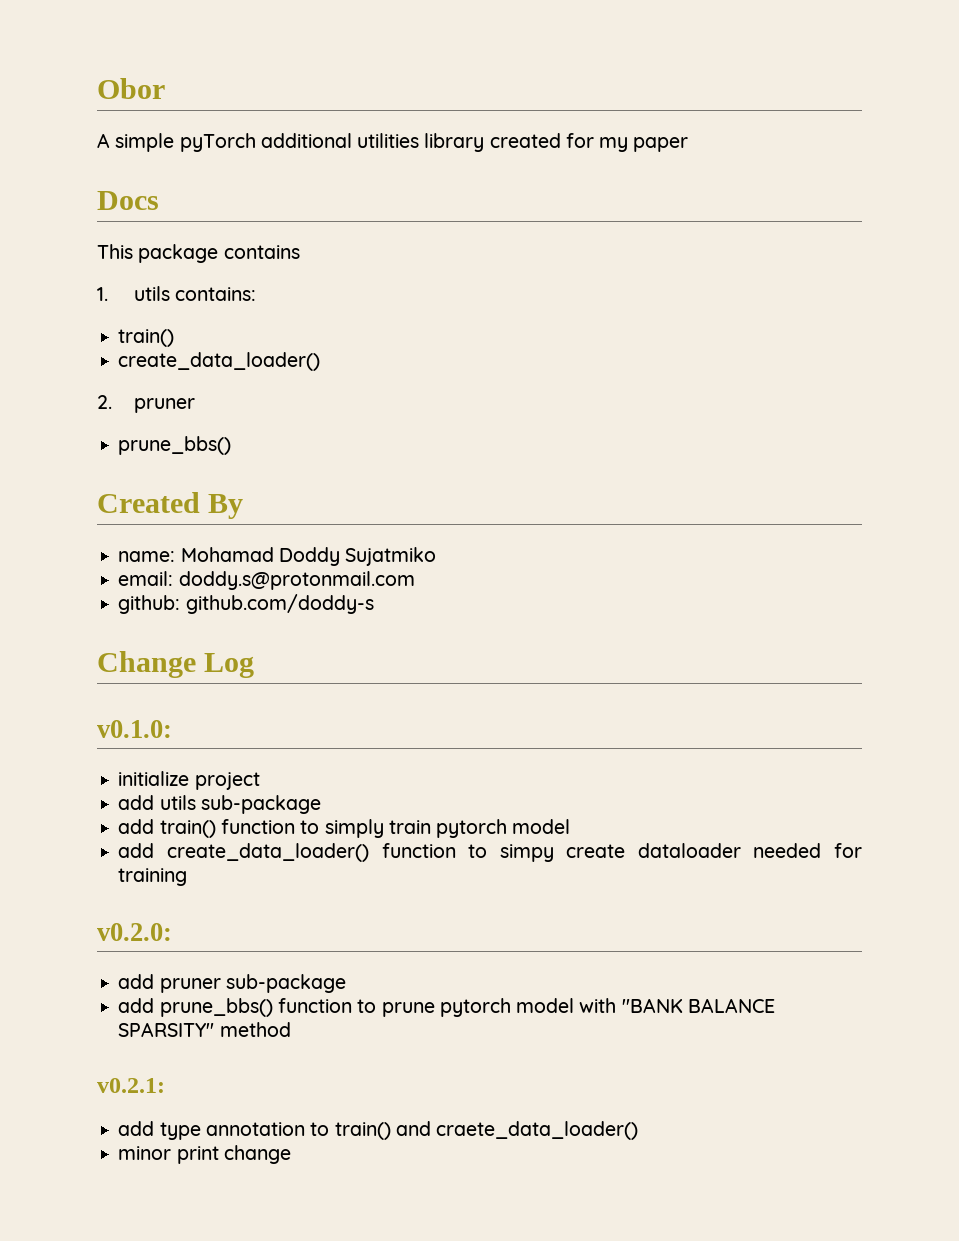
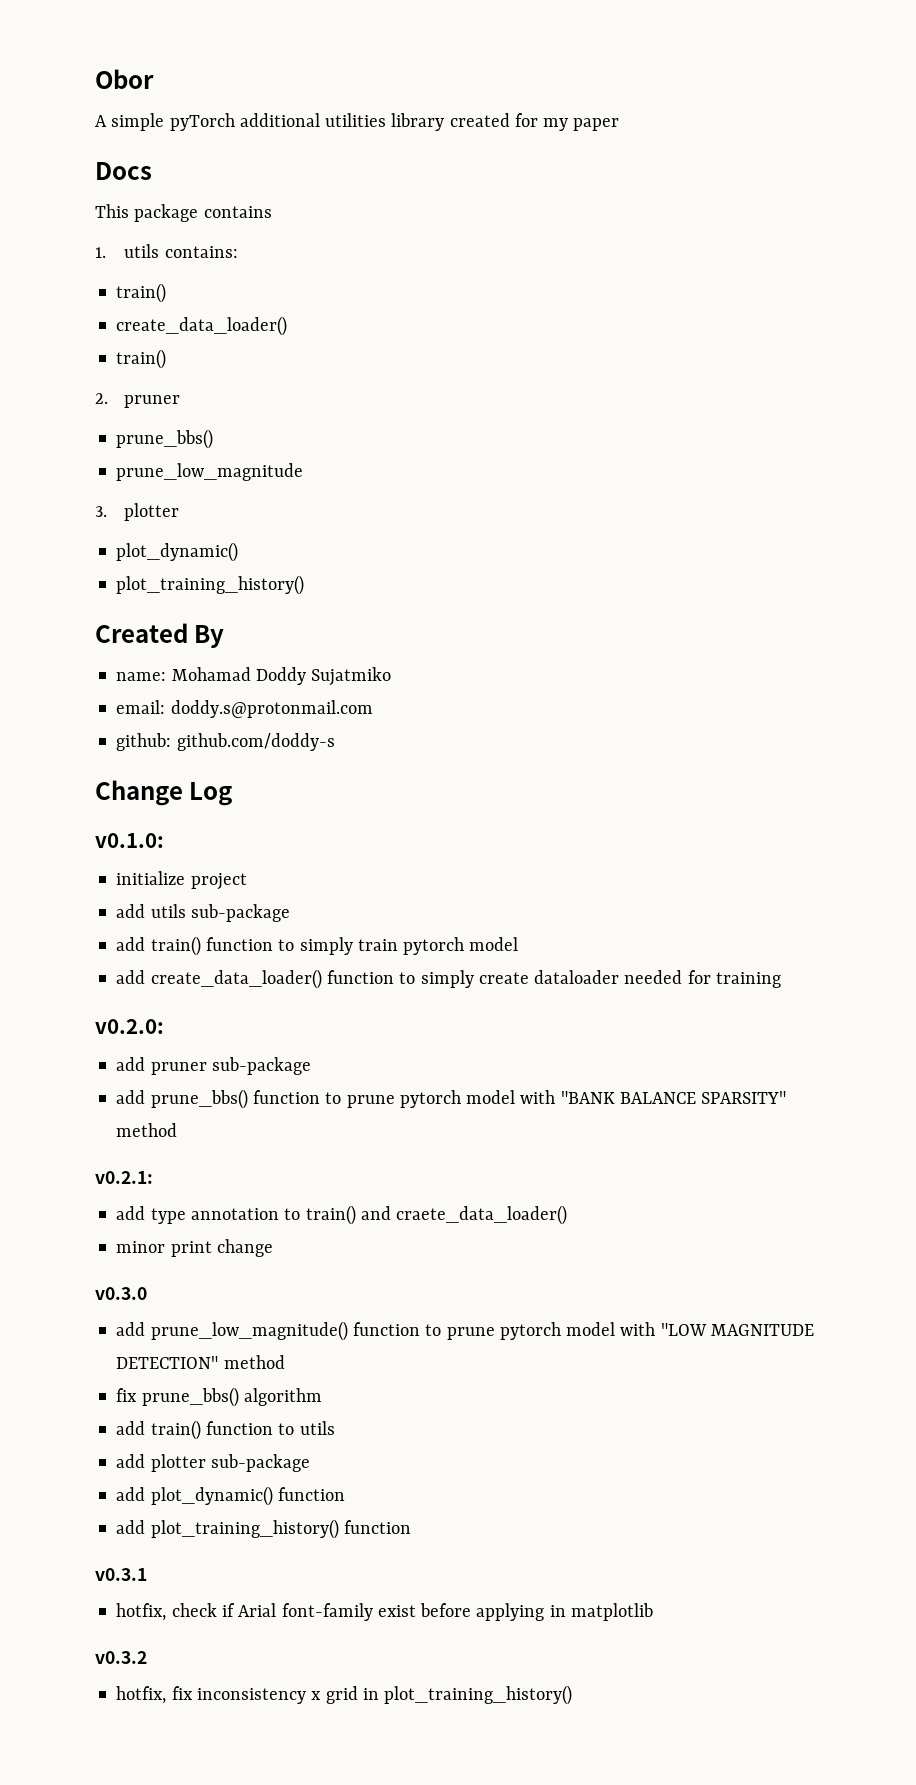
(321, 361) none -> [116,349,167,369] // train()
(232, 445) none -> [116,463,304,481] [95,503,180,521] [116,542,239,562] [116,575,305,595] // prune_low_magnitude // 3. plotter // plot_dynamic() // plot_training_history()
[499,844,554,862] simpy -> [420,970,474,988] simply
(291, 1154) none -> [95,1287,147,1300] [116,1321,814,1341] [116,1355,285,1369] [116,1387,322,1407] [116,1420,335,1440] [116,1454,310,1472] [116,1486,345,1506] [116,1519,411,1539] [95,1568,147,1581] [116,1603,653,1621] [95,1651,147,1664] [116,1685,573,1705] // v0.3.0 // add prune_low_magnitude() function to prune pytorch model with "LOW MAGNITUDE DETECTION" method // fix prune_bbs() algorithm // add train() function to utils // add plotter sub-package // add plot_dynamic() function // add plot_training_history() function // v0.3.1 // hotfix, check if Arial font-family exist before applying in matplotlib // v0.3.2 // hotfix, fix inconsistency x grid in plot_training_history()

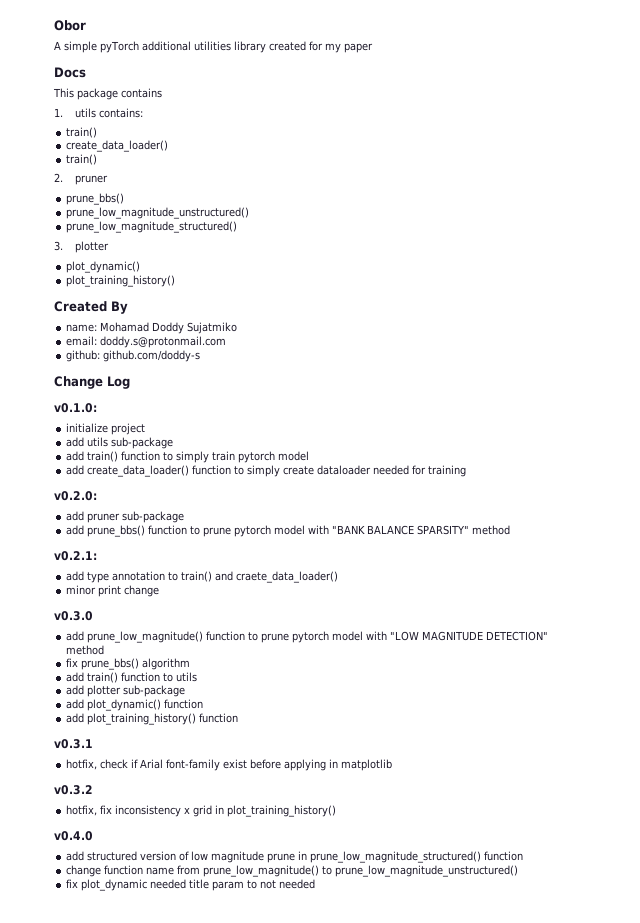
[116,463,304,481] prune_low_magnitude -> [66,207,250,219] [66,221,238,233] prune_low_magnitude_unstructured() // prune_low_magnitude_structured()
(573, 1695) none -> [54,831,93,841] [66,851,524,863] [66,865,519,877] [66,879,316,891] // v0.4.0 // add structured version of low magnitude prune in prune_low_magnitude_structured() function // change function name from prune_low_magnitude() to prune_low_magnitude_unstructured() // fix plot_dynamic needed title param to not needed

